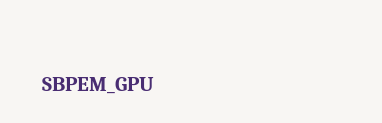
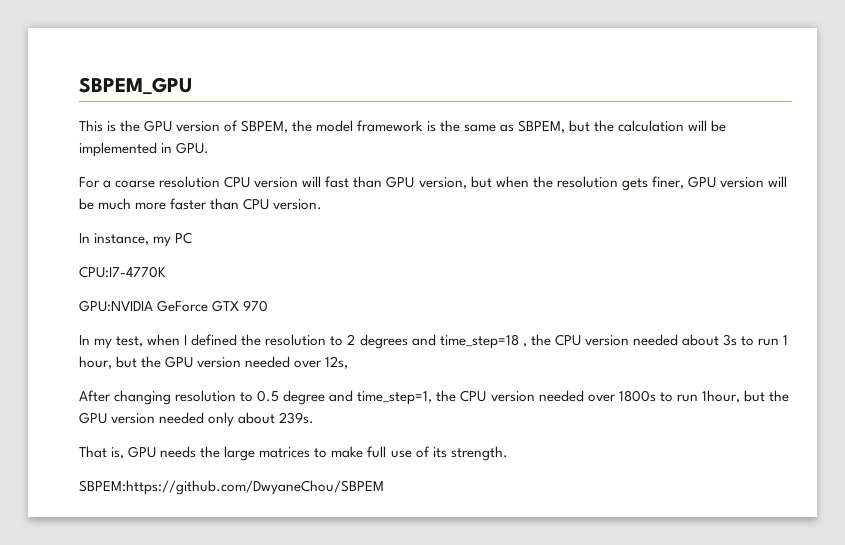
(154, 85) none -> [79,120,726,133] [79,142,210,157] [79,176,787,191] [79,198,323,210] [79,232,193,247] [79,266,166,278] [79,300,269,312] [79,334,789,349] [79,356,349,369] [79,390,789,405] [79,412,315,427] [79,446,508,461] [79,480,384,495] // This is the GPU version of SBPEM, the model framework is the same as SBPEM, but the calculation will be implemented in GPU. // For a coarse resolution CPU version will fast than GPU version, but when the resolution gets finer, GPU version will be much more faster than CPU version. // In instance, my PC // CPU:I7-4770K // GPU:NVIDIA GeForce GTX 970 // In my test, when I defined the resolution to 2 degrees and time_step=18 , the CPU version needed about 3s to run 1 hour, but the GPU version needed over 12s, // After changing resolution to 0.5 degree and time_step=1, the CPU version needed over 1800s to run 1hour, but the GPU version needed only about 239s. // That is, GPU needs the large matrices to make full use of its strength. // SBPEM:https://github.com/DwyaneChou/SBPEM

